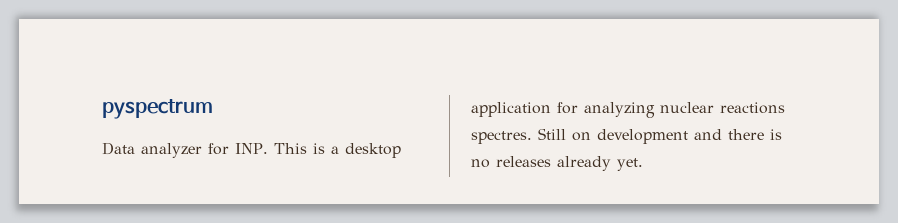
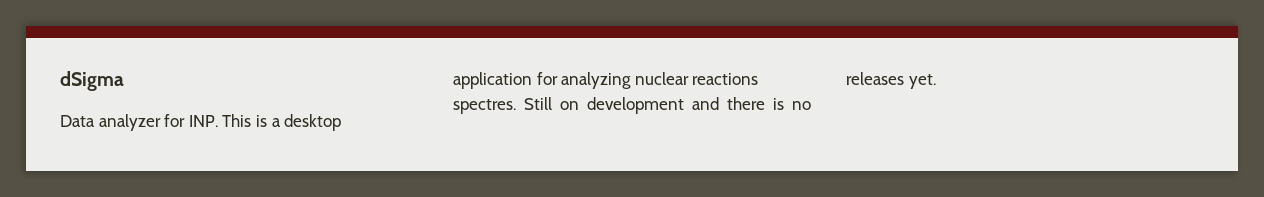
[102,99,213,119] pyspectrum -> [60,71,124,91] dSigma
[557,156,611,171] already -> (904, 78) none

